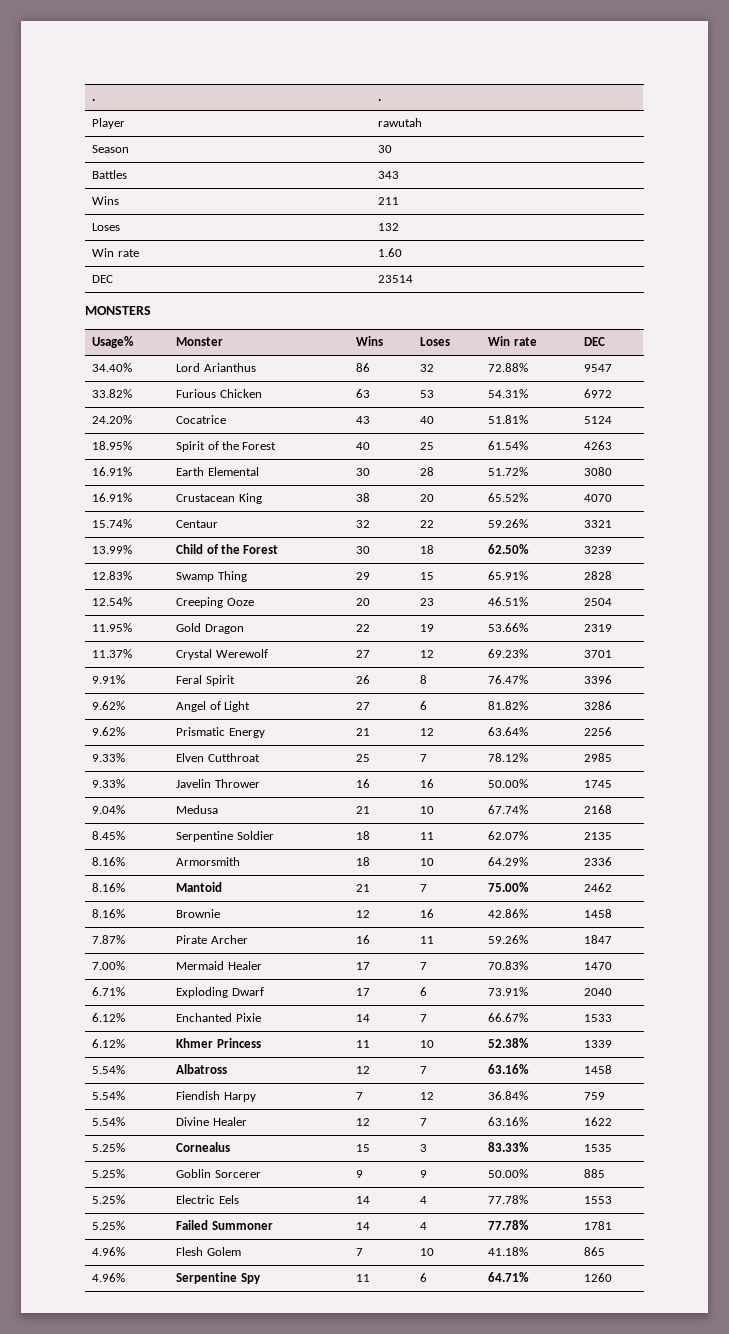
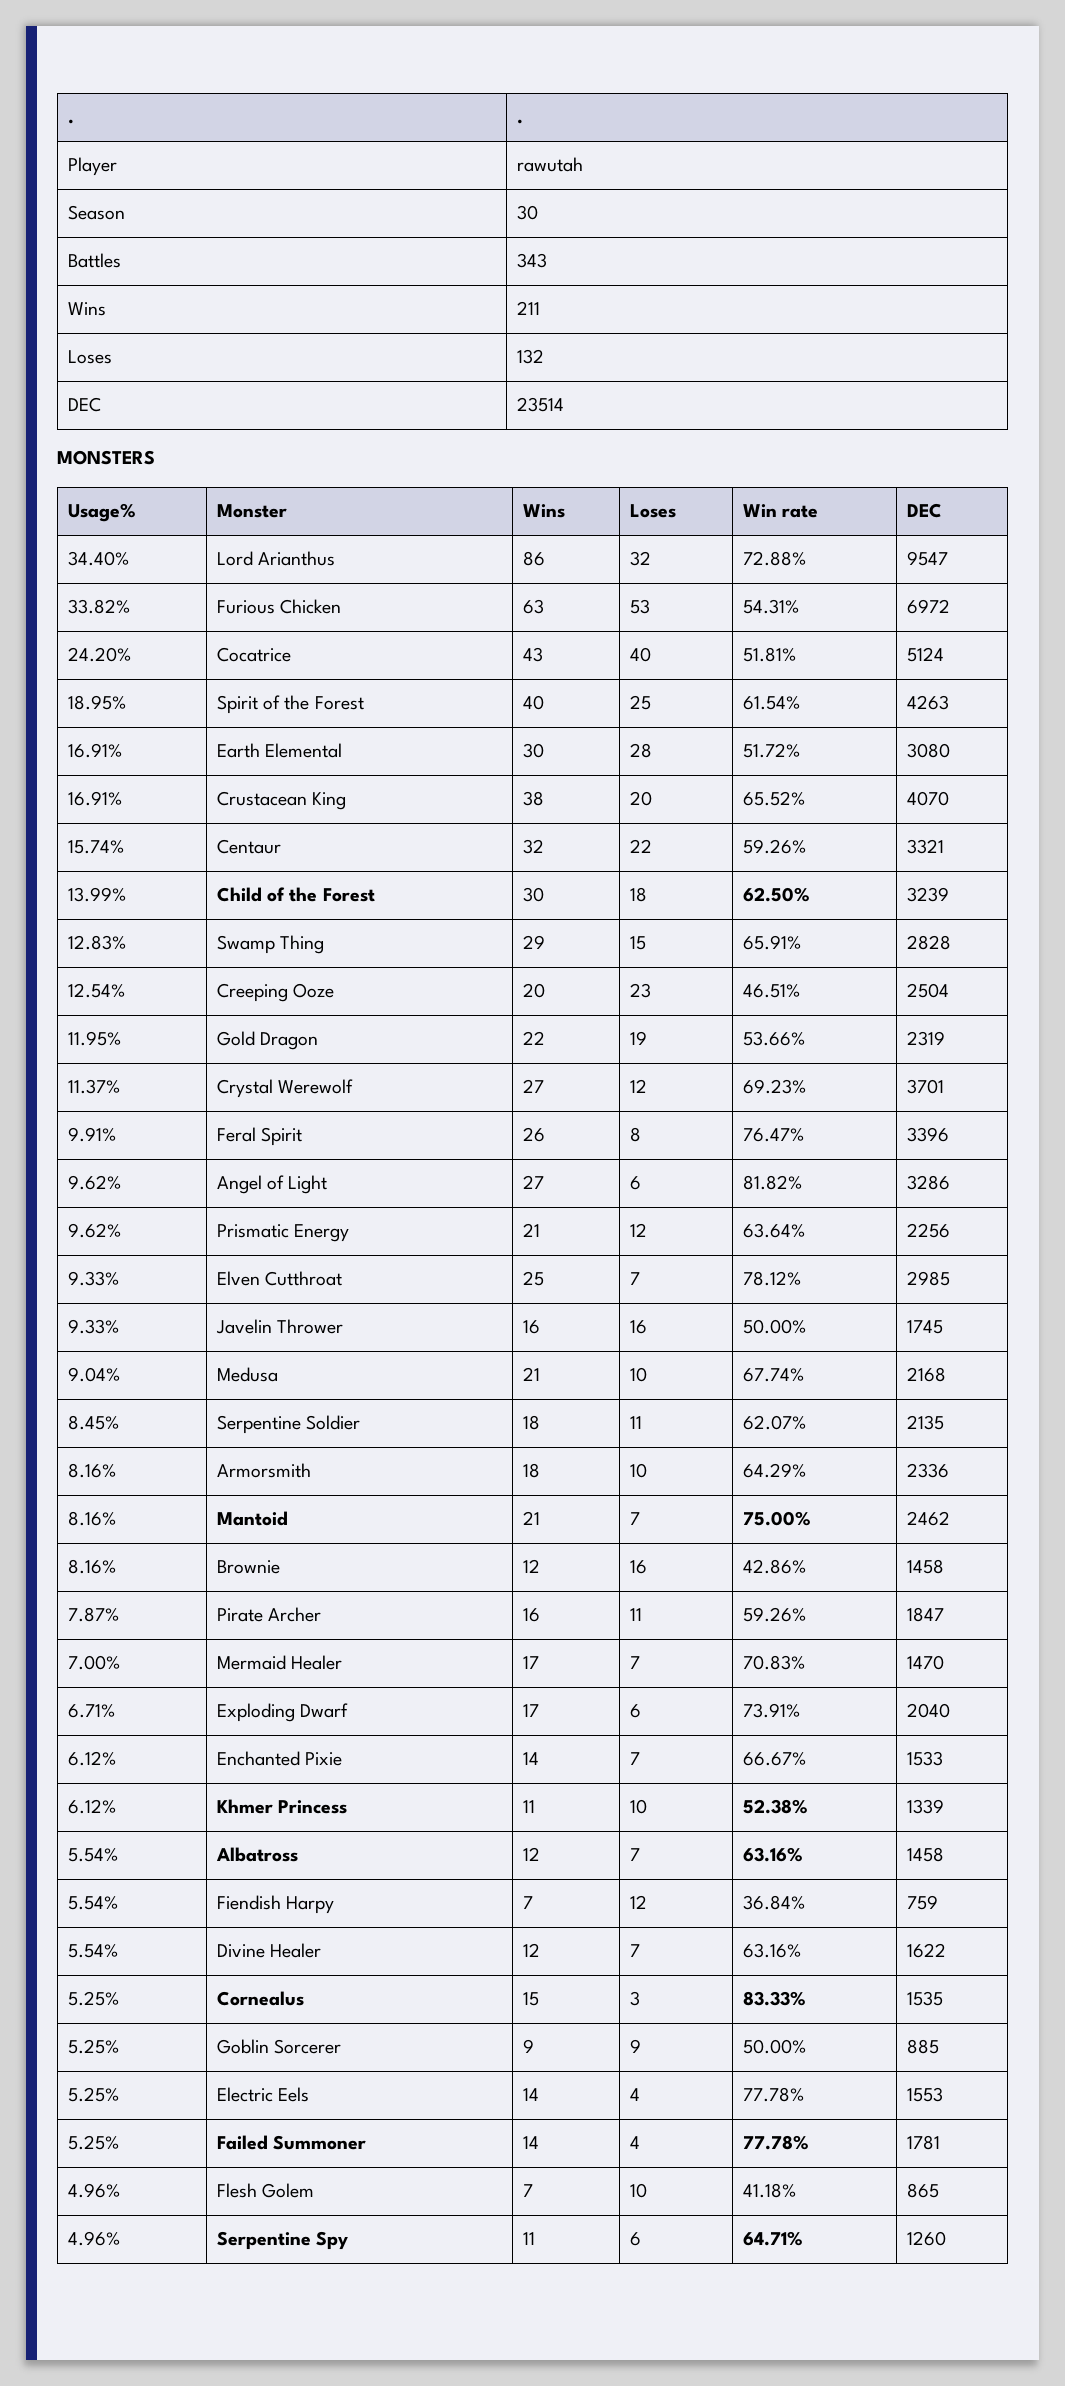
[92,248,139,257] [378,248,403,257] // Win rate | 1.60 -> (544, 356) none

